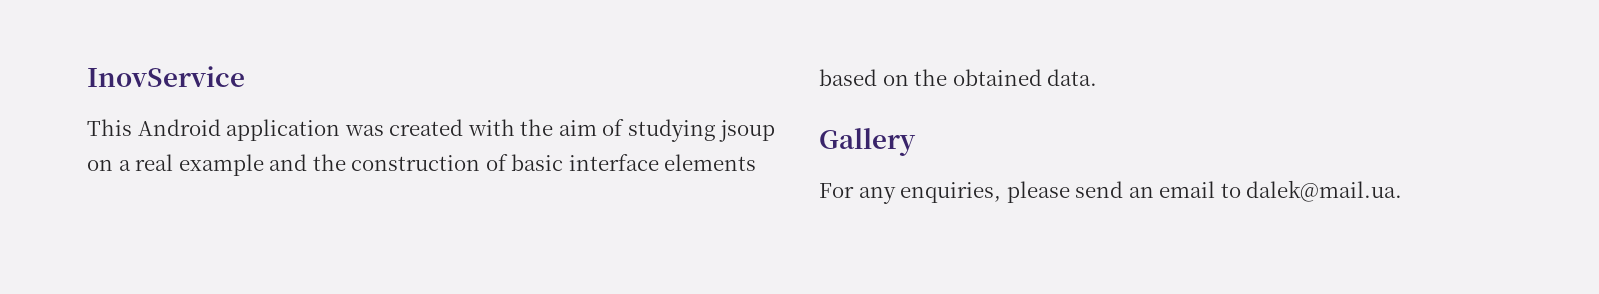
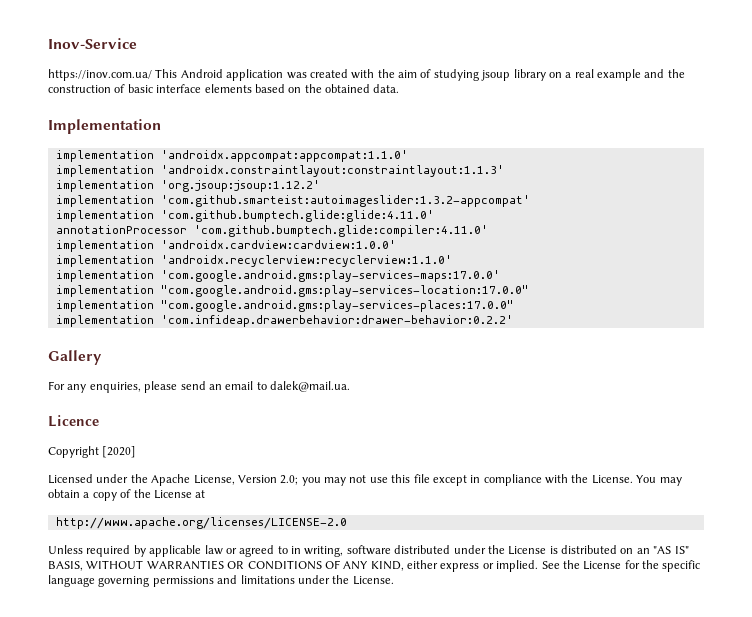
[87,66,245,87] InovService // -> [48,38,137,49] [48,69,152,81] Inov-Service // https://inov.com.ua/
(776, 131) none -> [513,69,546,81] library
(1098, 77) none -> [48,119,161,134] [55,150,408,162] [55,165,504,177] [55,180,320,192] [55,195,530,207] [55,210,434,222] [55,225,488,237] [55,240,396,252] [55,255,452,267] [55,270,500,282] [55,285,529,297] [55,300,514,312] [55,315,513,327] // Implementation // implementation 'androidx.appcompat:appcompat:1.1.0' // implementation 'androidx.constraintlayout:constraintlayout:1.1.3' // implementation 'org.jsoup:jsoup:1.12.2' // implementation 'com.github.smarteist:autoimageslider:1.3.2-appcompat' // implementation 'com.github.bumptech.glide:glide:4.11.0' // annotationProcessor 'com.github.bumptech.glide:compiler:4.11.0' // implementation 'androidx.cardview:cardview:1.0.0' // implementation 'androidx.recyclerview:recyclerview:1.1.0' // implementation 'com.google.android.gms:play-services-maps:17.0.0' // implementation "com.google.android.gms:play-services-location:17.0.0" // implementation "com.google.android.gms:play-services-places:17.0.0" // implementation 'com.infideap.drawerbehavior:drawer-behavior:0.2.2'
(1403, 191) none -> [48,415,99,427] [48,446,137,458] [48,474,682,486] [48,489,206,501] [55,517,347,529] [48,545,689,557] [48,560,701,572] [48,575,394,587] // Licence // Copyright [2020] // Licensed under the Apache License, Version 2.0; you may not use this file except in compliance with the License. You may obtain a copy of the License at // http://www.apache.org/licenses/LICENSE-2.0 // Unless required by applicable law or agreed to in writing, software distributed under the License is distributed on an "AS IS" BASIS, WITHOUT WARRANTIES OR CONDITIONS OF ANY KIND, either express or implied. See the License for the specific language governing permissions and limitations under the License.

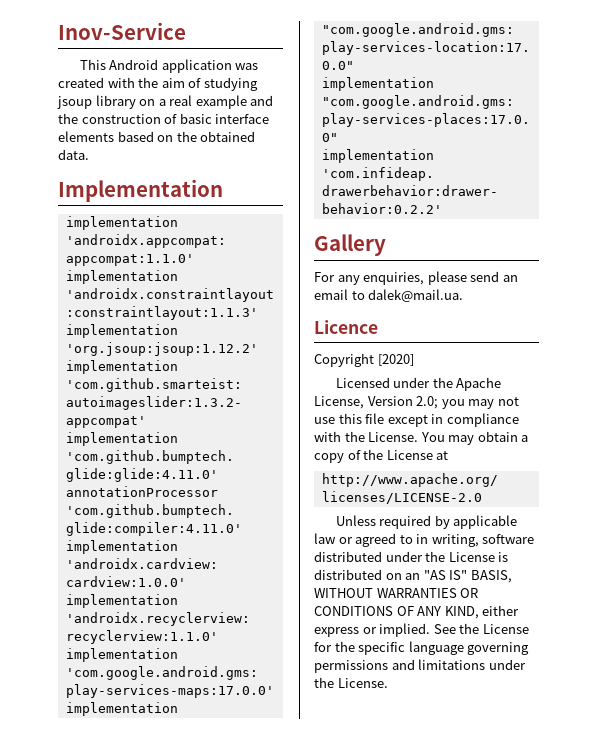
[48,69,152,81] https://inov.com.ua/ -> (186, 31) none

